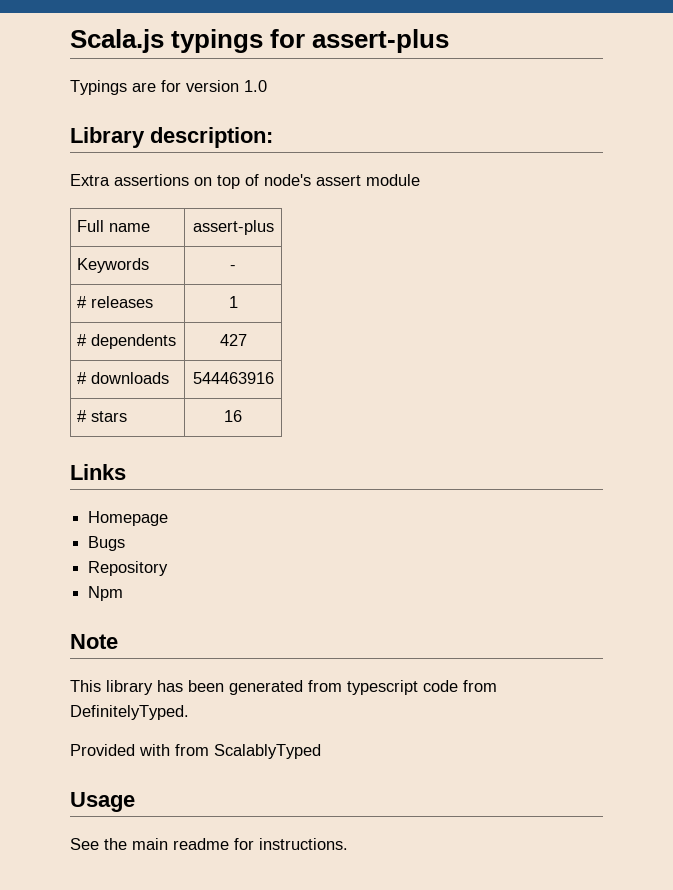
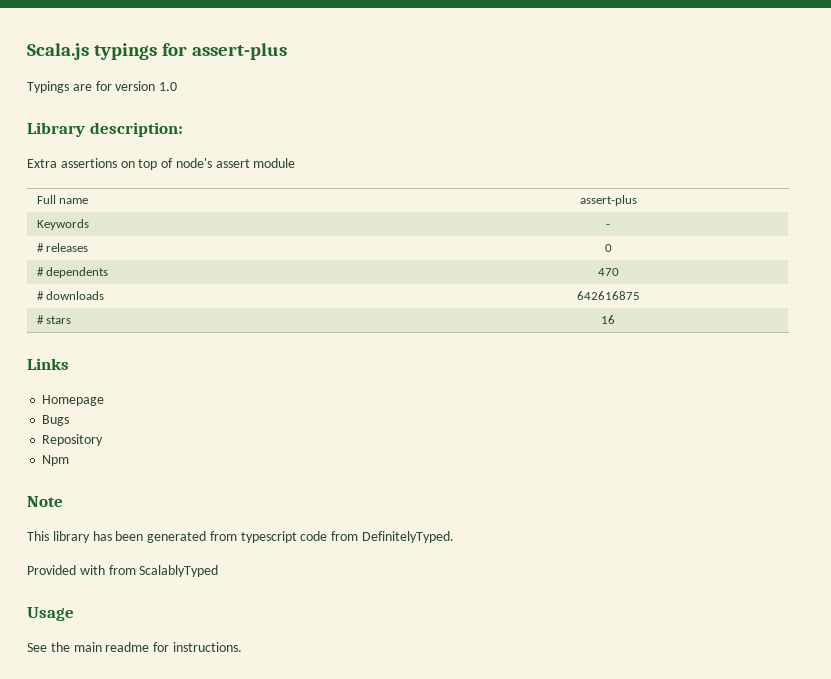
[228,296,238,308] 1 -> [604,244,612,252] 0
[219,334,247,346] 427 -> [597,268,619,276] 470
[192,372,274,384] 544463916 -> [576,291,640,300] 642616875

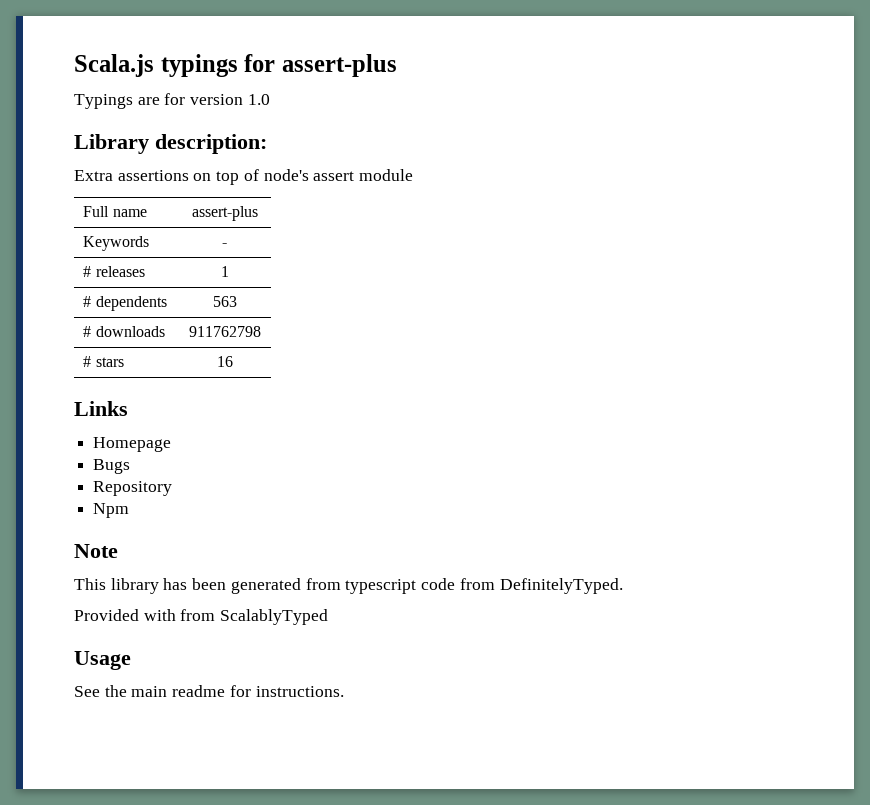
[604,244,612,252] 0 -> [220,266,229,277] 1
[597,268,619,276] 470 -> [212,296,237,307] 563
[576,291,640,300] 642616875 -> [188,326,261,337] 911762798

